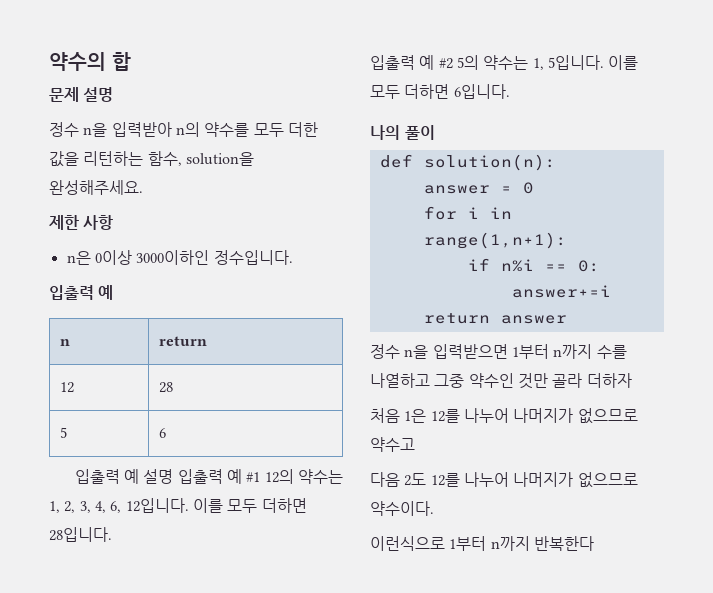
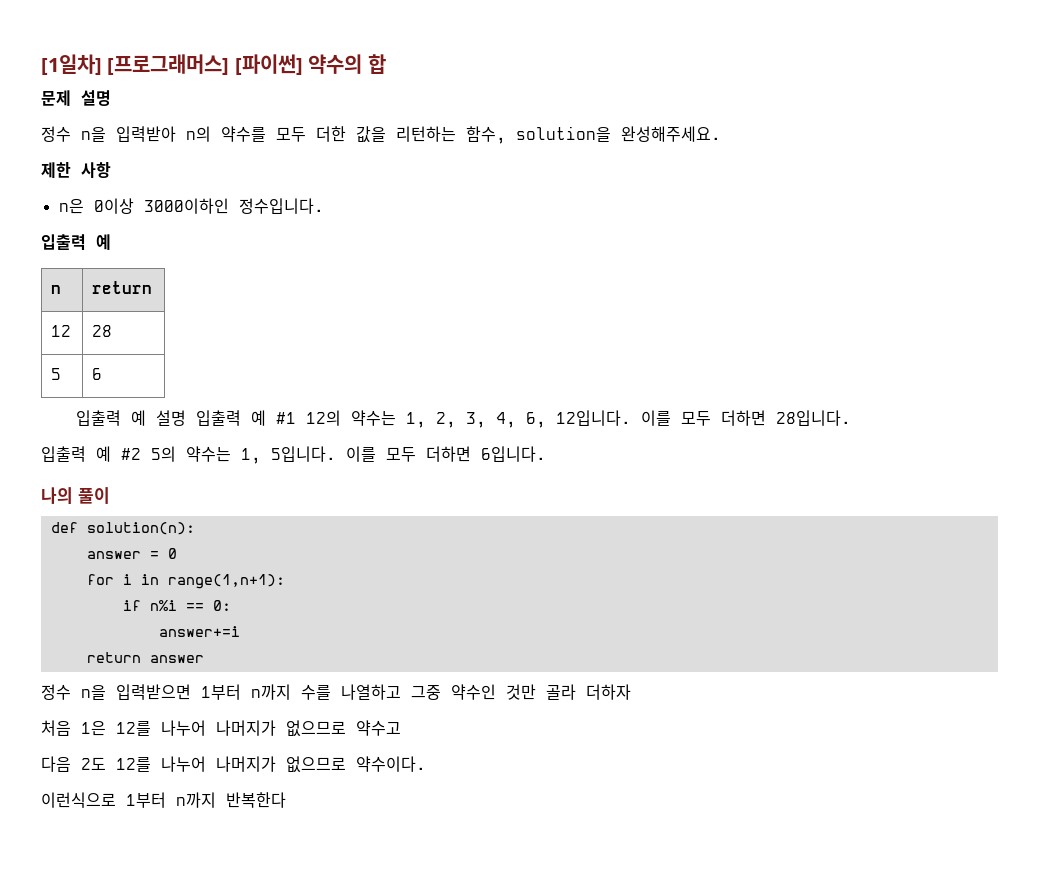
(49, 61) none -> [41,54,303,75] [1일차] [프로그래머스] [파이썬]

